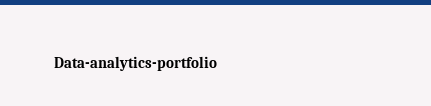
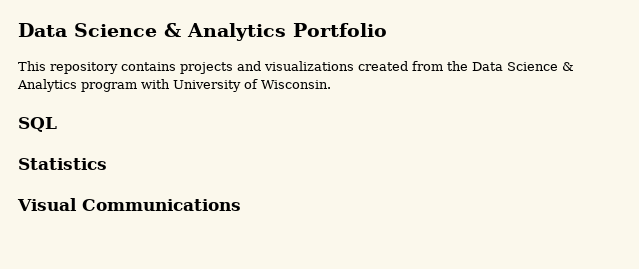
[54,56,217,71] Data-analytics-portfolio -> [18,23,387,41] [18,61,574,74] [17,79,331,92] [18,117,57,132] [18,158,107,170] [17,198,241,211] Data Science & Analytics Portfolio // This repository contains projects and visualizations created from the Data Science & Analytics program with University of Wisconsin. // SQL // Statistics // Visual Communications

